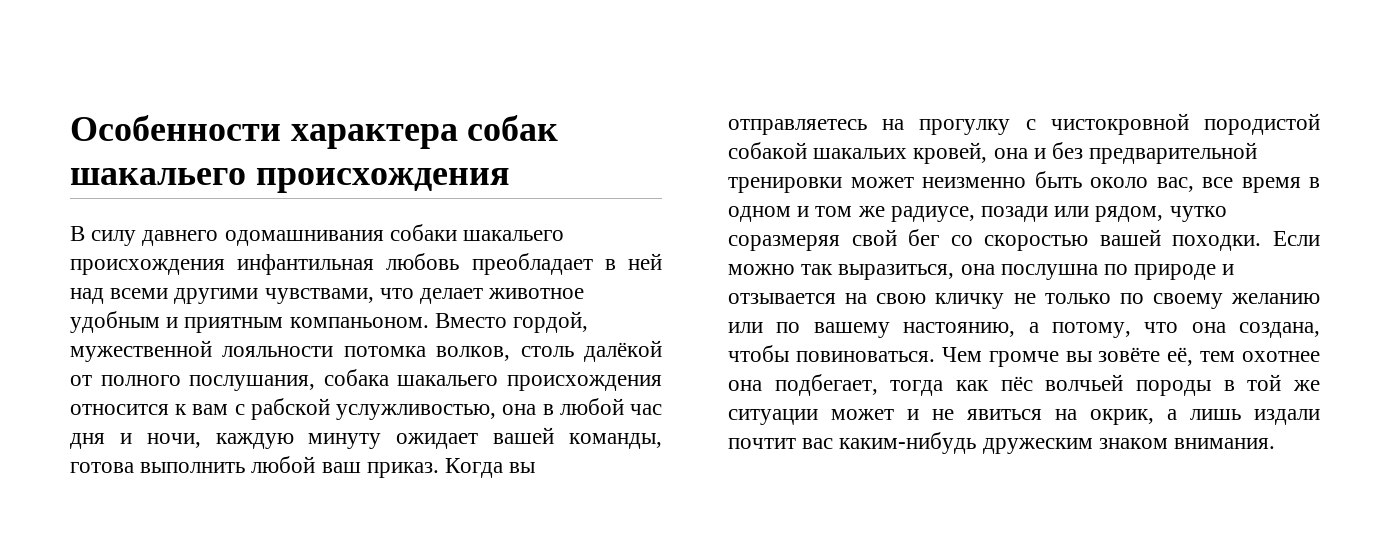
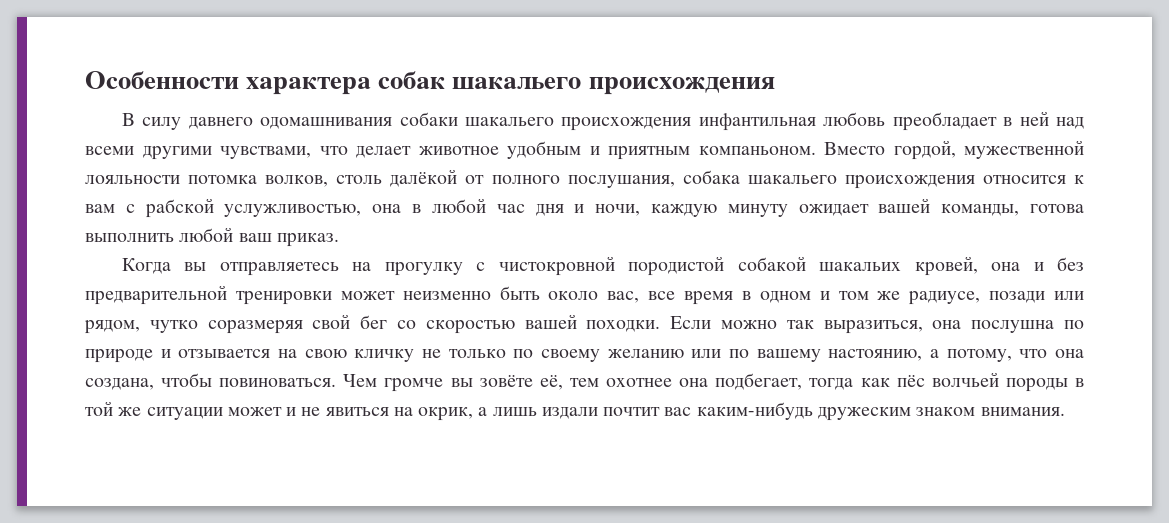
(439, 470) none -> (339, 240) //

